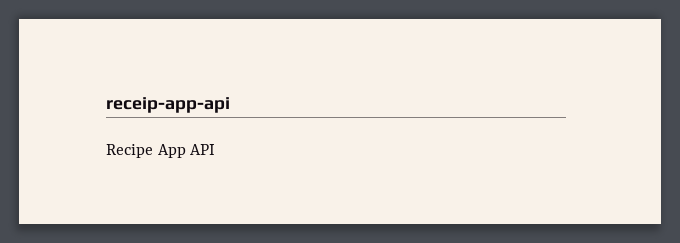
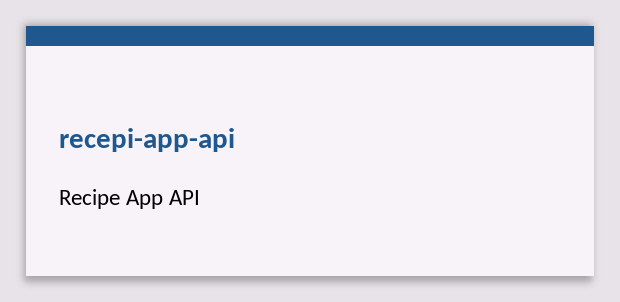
[106,97,230,113] receip-app-api -> [59,128,235,152] recepi-app-api

